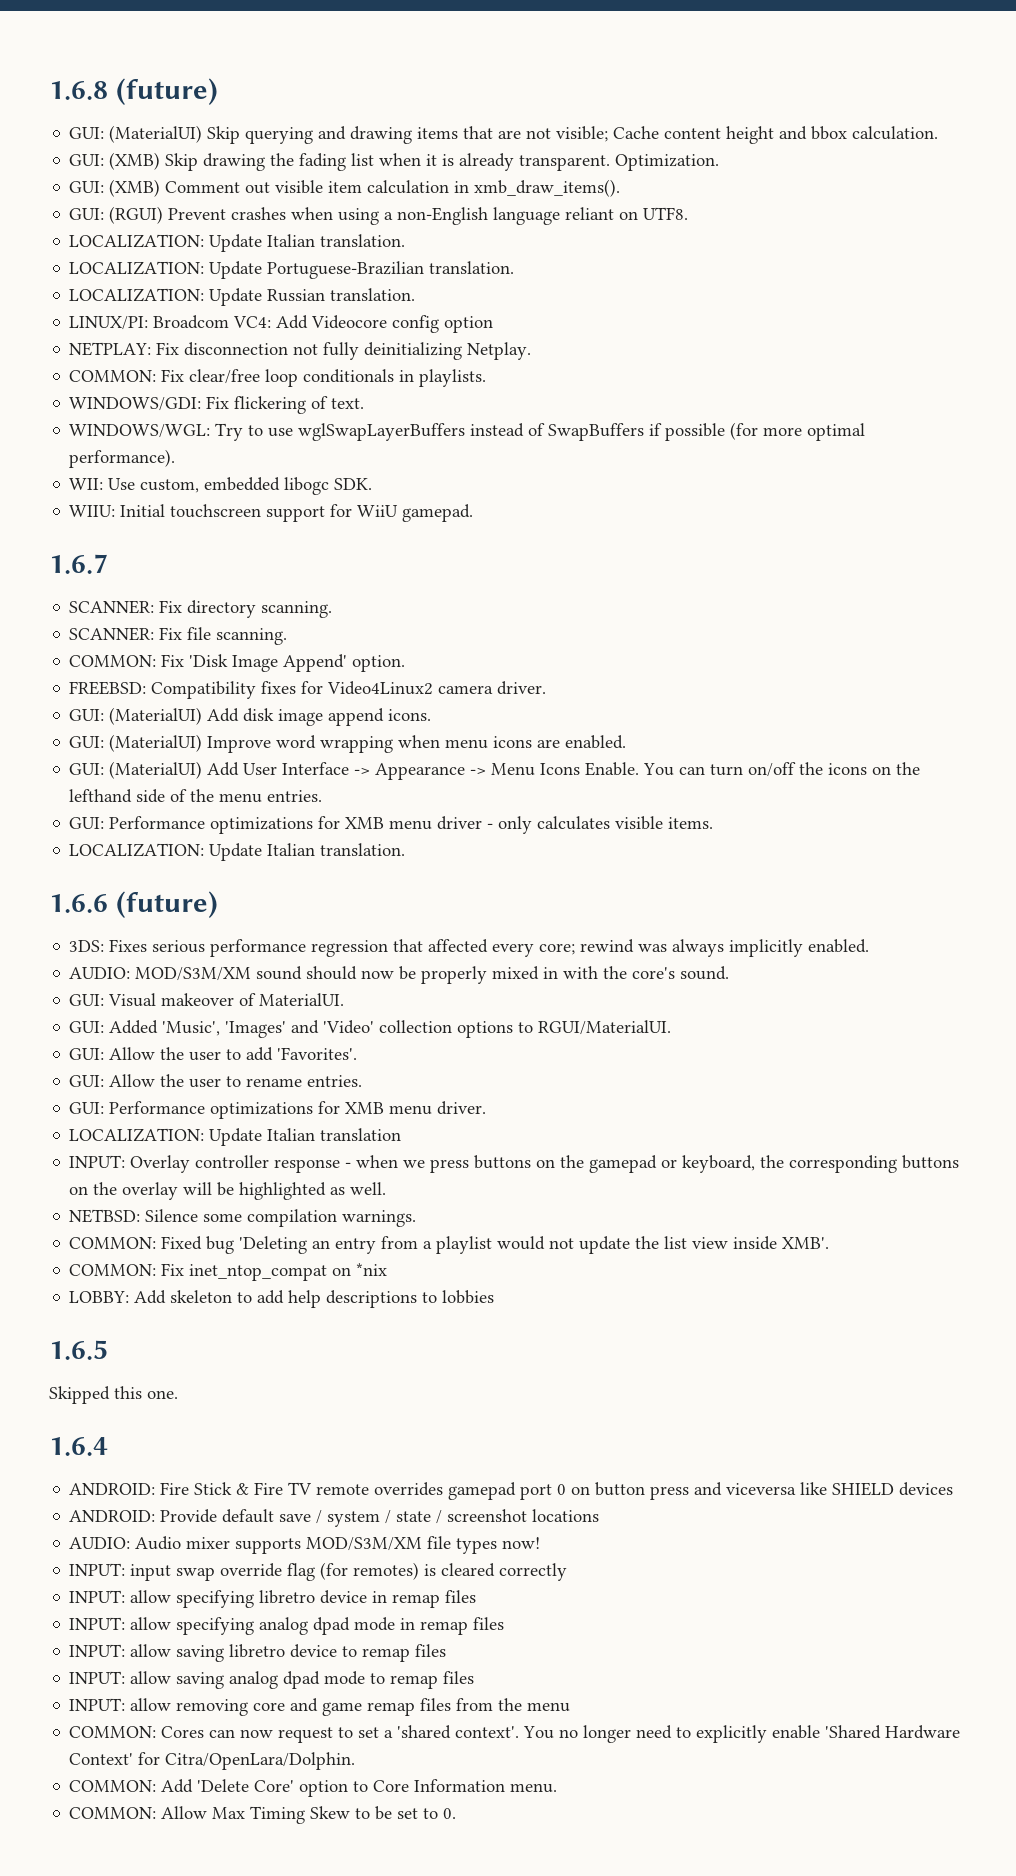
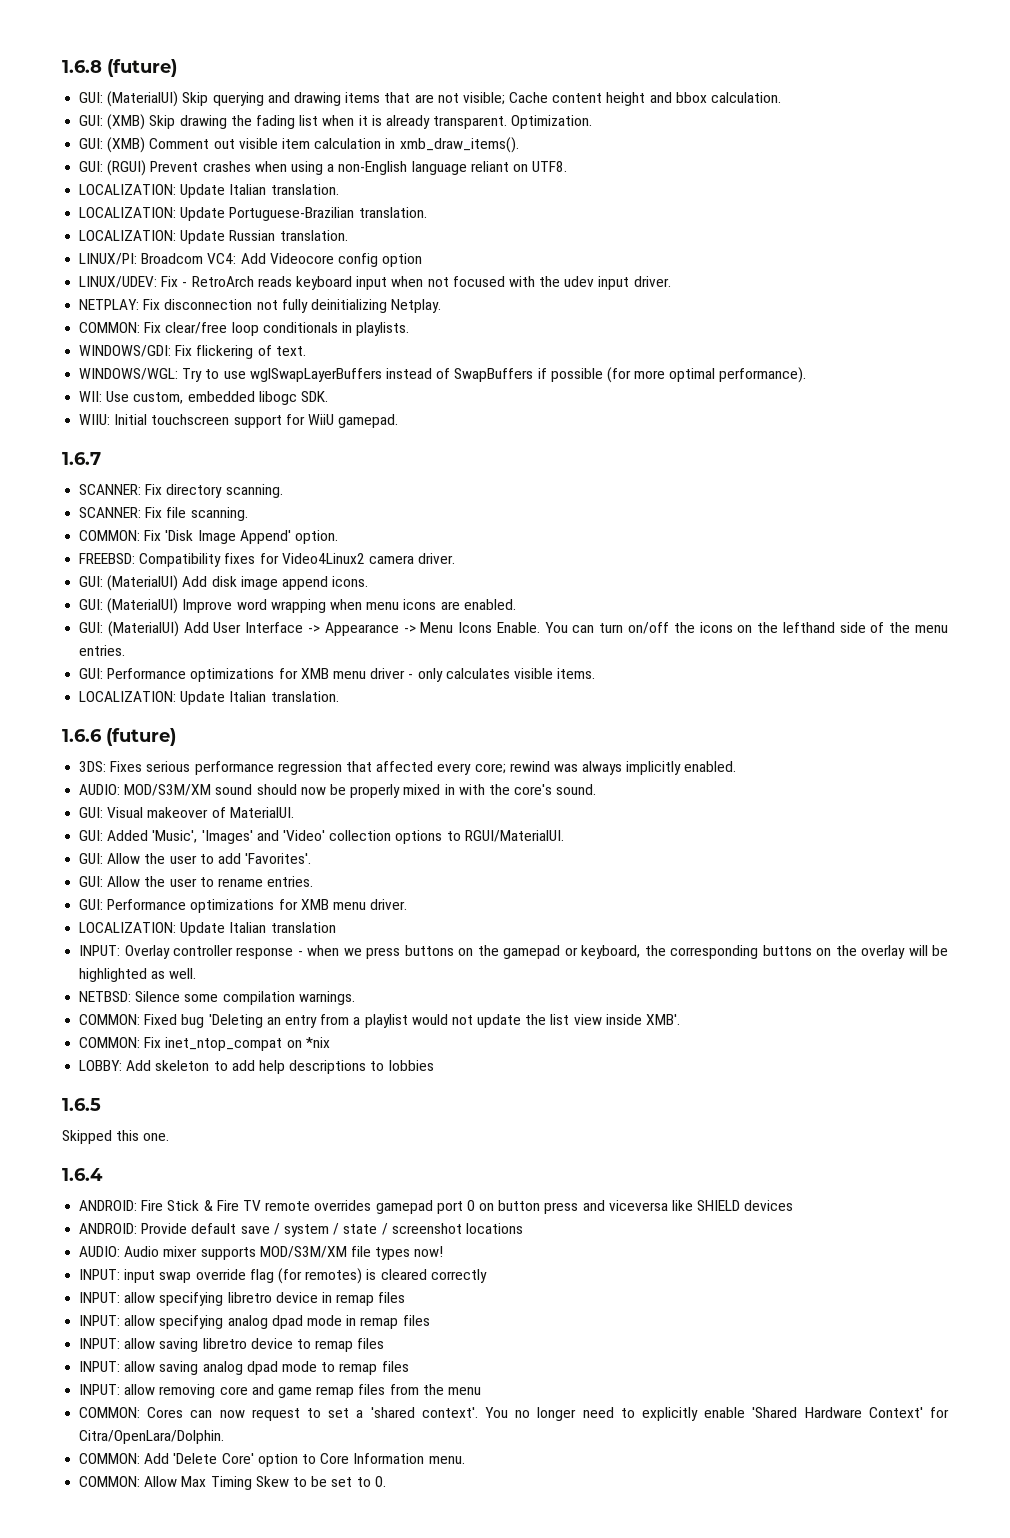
(494, 324) none -> [79,276,671,290] // LINUX/UDEV: Fix - RetroArch reads keyboard input when not focused with the udev input driver.

